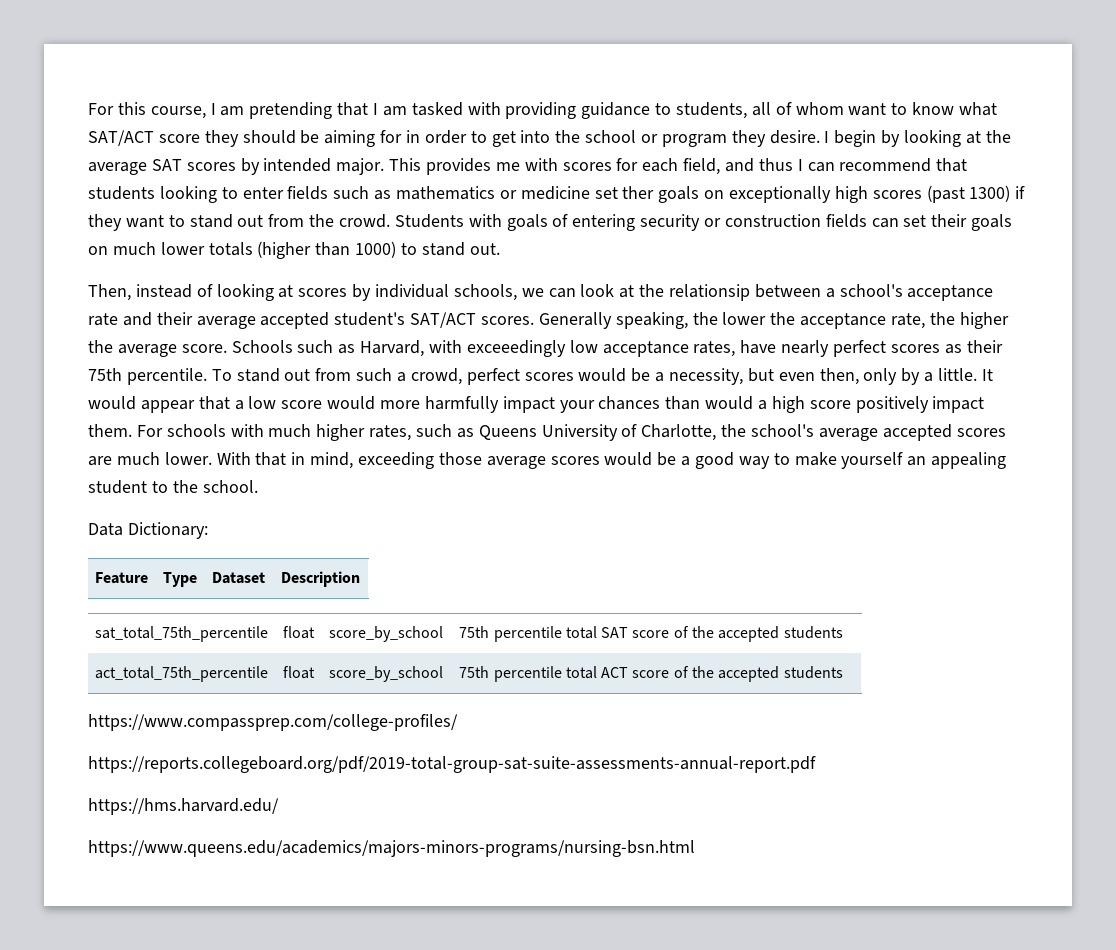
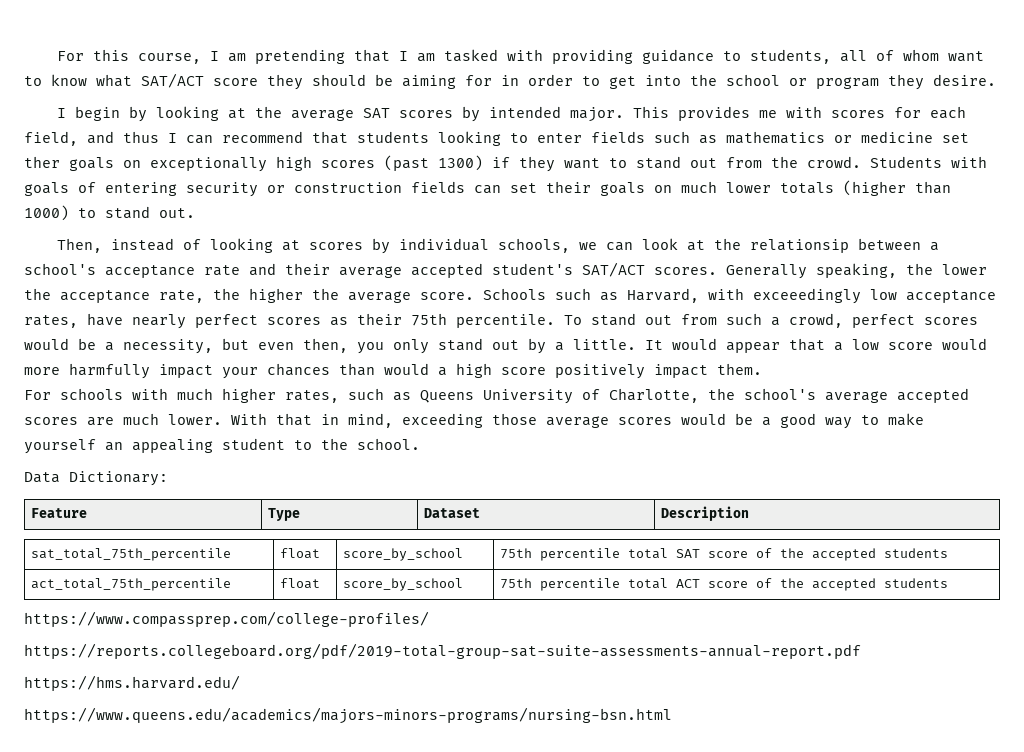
(820, 137) none -> (996, 80) //
[863,368,898,385] only -> [357,338,519,354] you only stand out
(132, 430) none -> (762, 369) //

